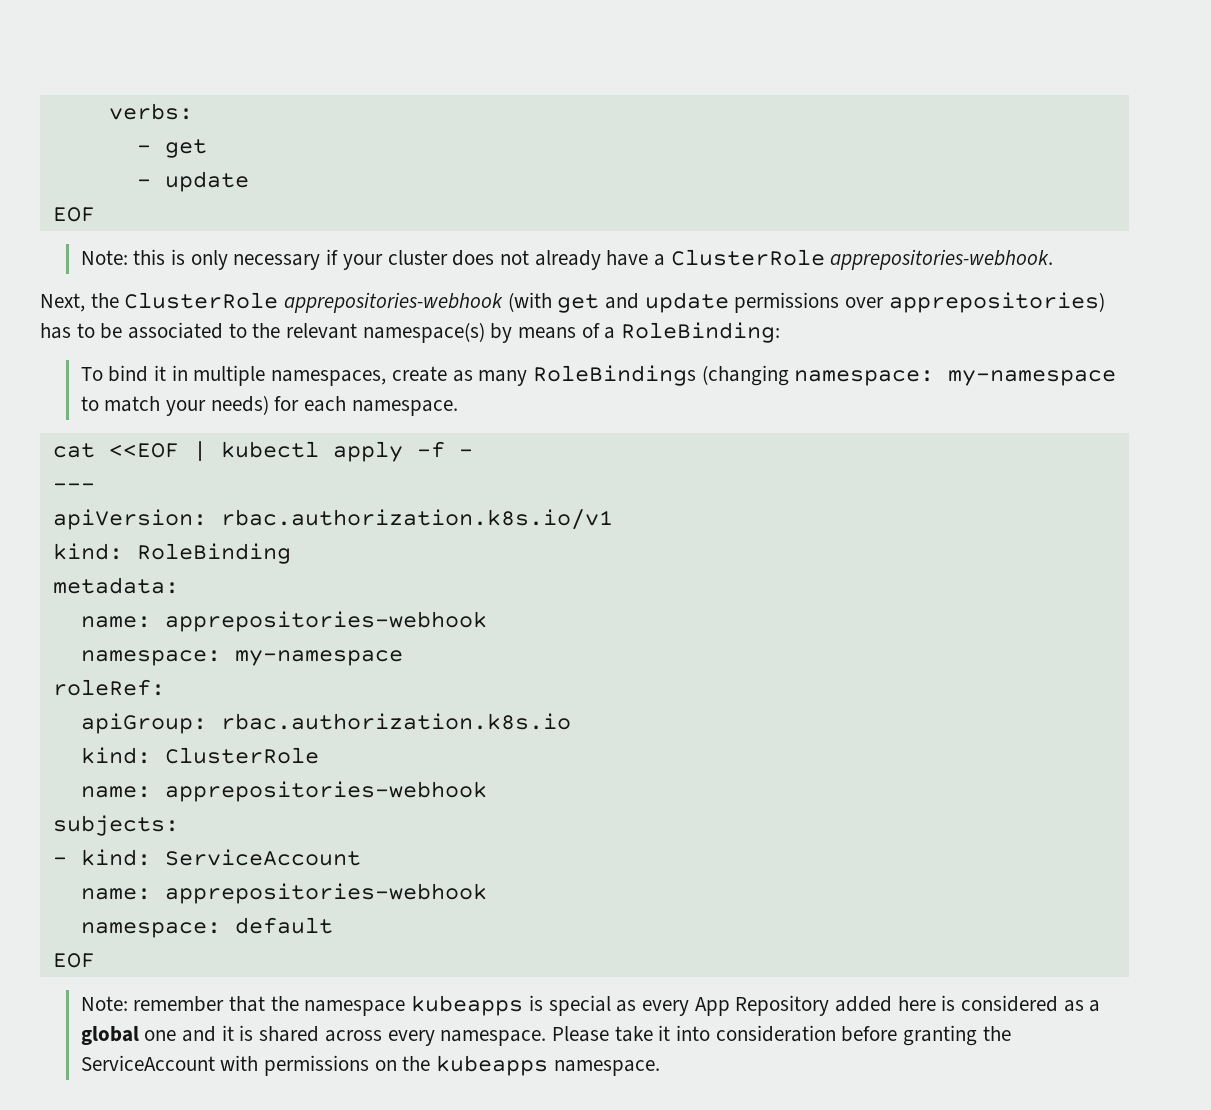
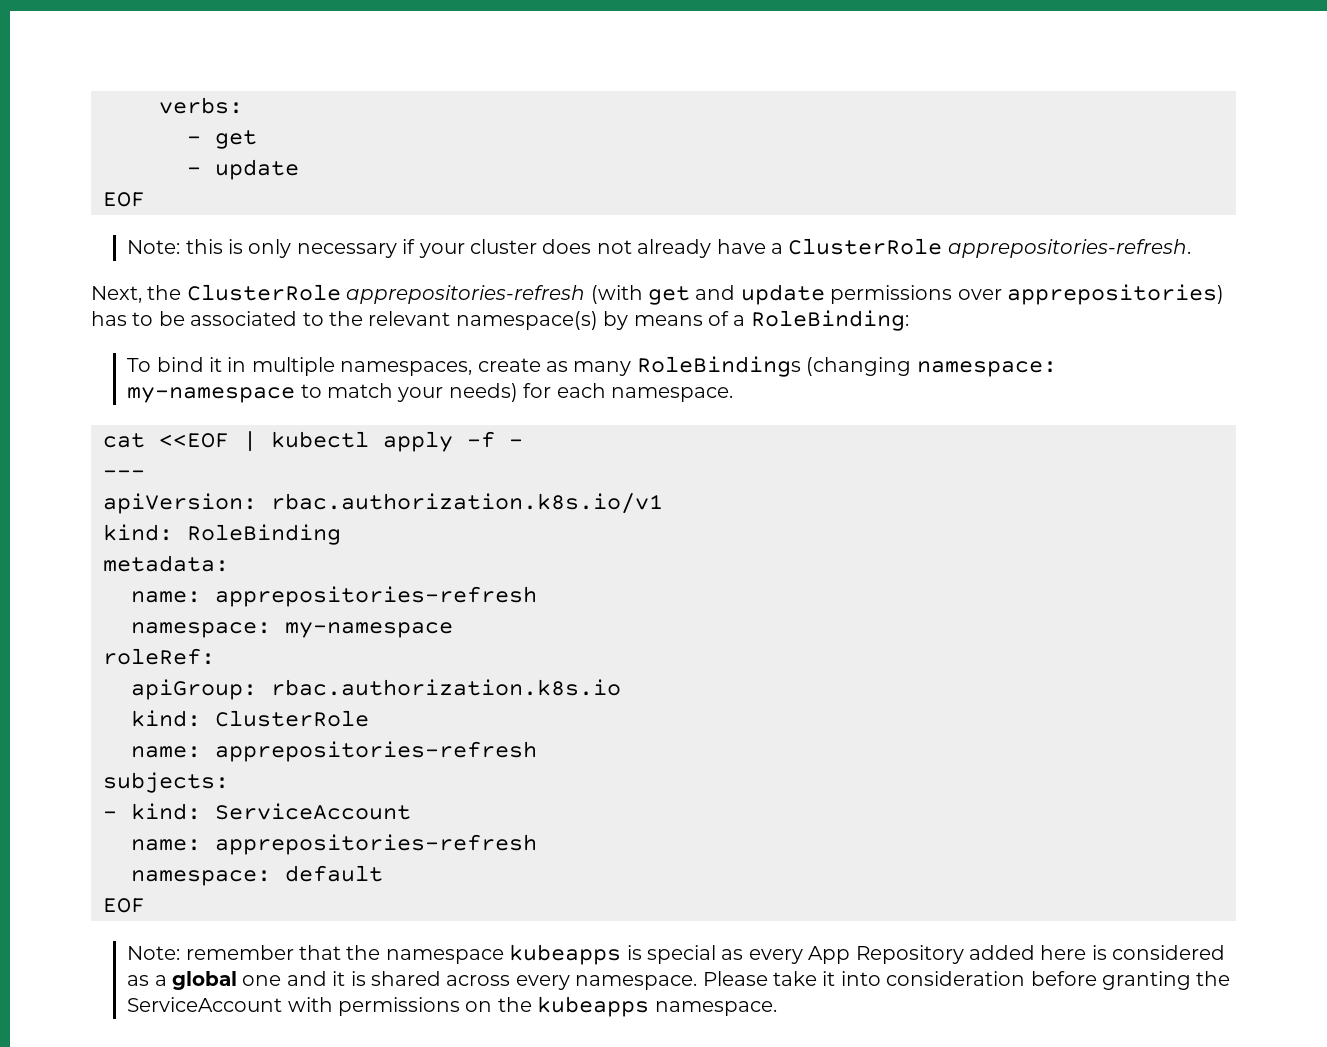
[830,249,1054,270] apprepositories-webhook. -> [947,239,1191,258] apprepositories-refresh.
[284,292,504,313] apprepositories-webhook -> [346,285,586,304] apprepositories-refresh
[164,611,487,632] apprepositories-webhook -> [215,586,537,607] apprepositories-refresh
[164,781,487,802] apprepositories-webhook -> [215,741,537,762] apprepositories-refresh
[164,883,487,904] apprepositories-webhook -> [215,834,537,855] apprepositories-refresh

